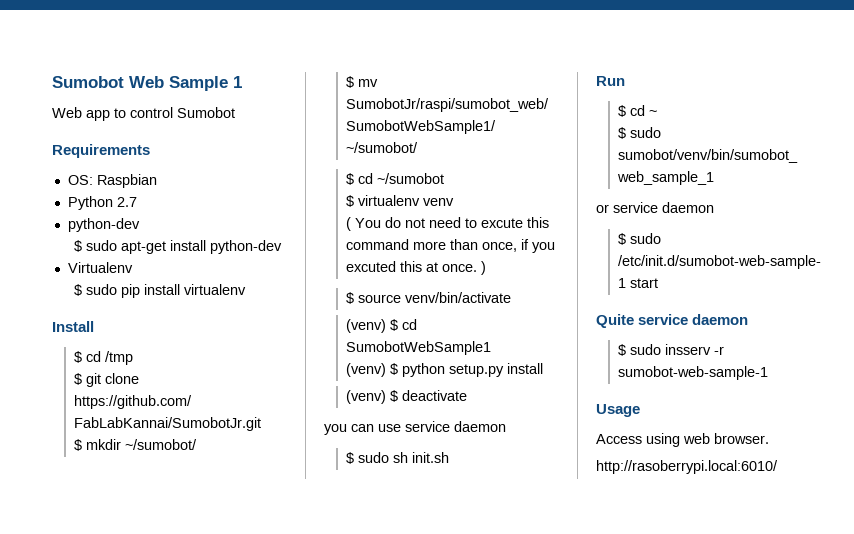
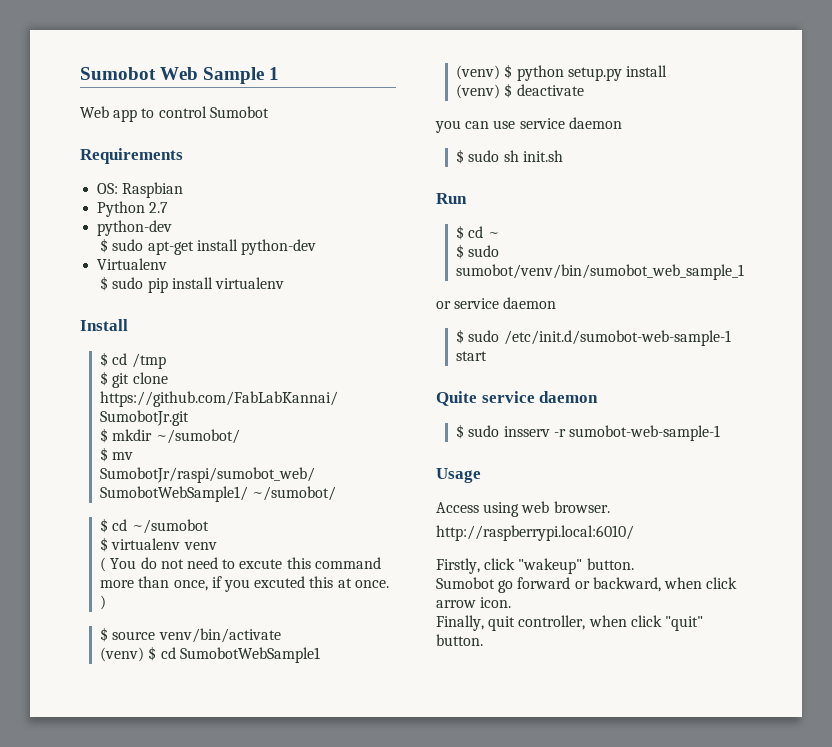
[596,460,778,474] http://rasoberrypi.local:6010/ -> [436,525,634,541] [436,558,634,574] [436,577,738,593] [436,597,512,608] [436,615,703,631] [436,634,483,646] http://raspberrypi.local:6010/ // Firstly, click "wakeup" button. // Sumobot go forward or backward, when click arrow icon. // Finally, quit controller, when click "quit" button.

